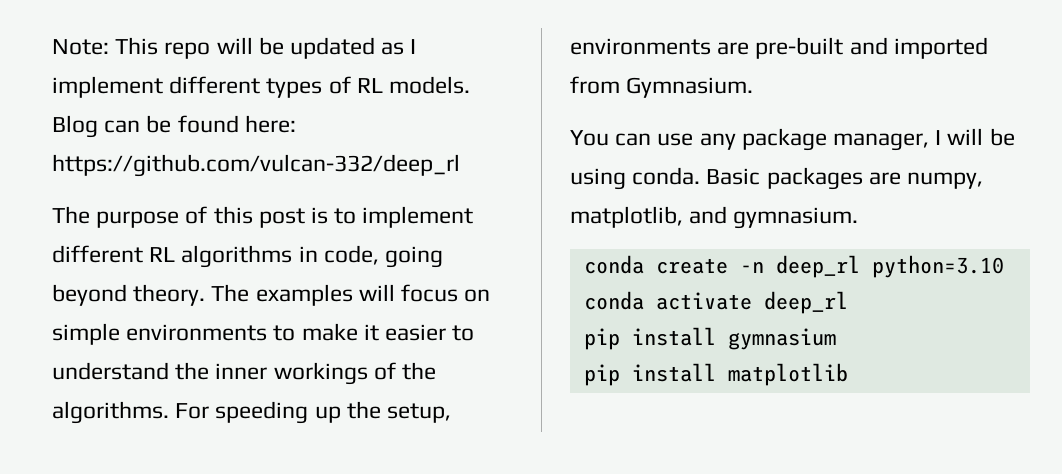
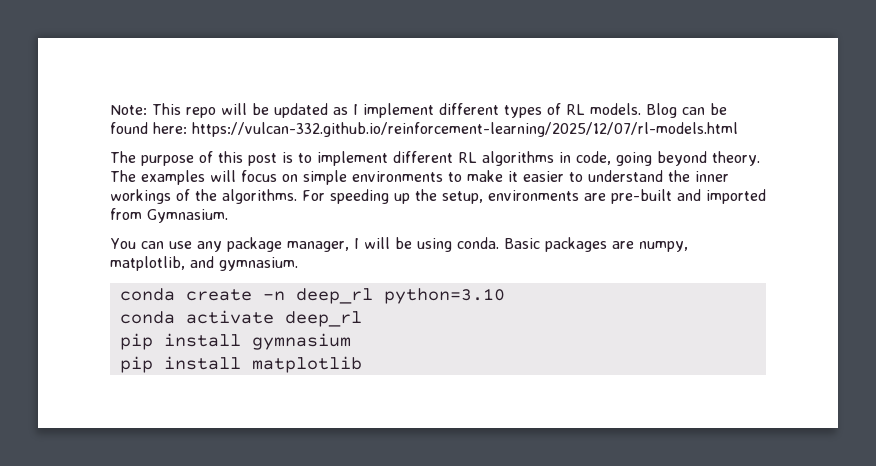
[52,154,460,177] https://github.com/vulcan-332/deep_rl -> [192,122,738,137] https://vulcan-332.github.io/reinforcement-learning/2025/12/07/rl-models.html

